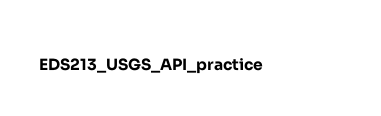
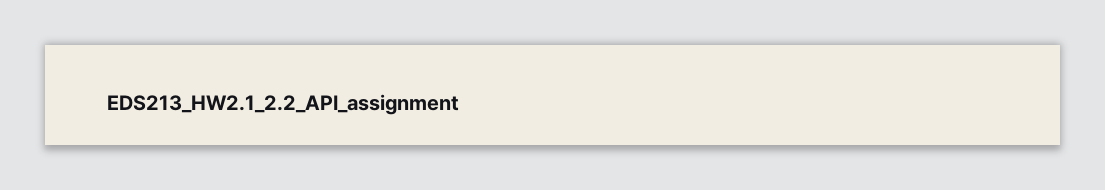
[39,58,263,74] EDS213_USGS_API_practice -> [107,94,459,115] EDS213_HW2.1_2.2_API_assignment

